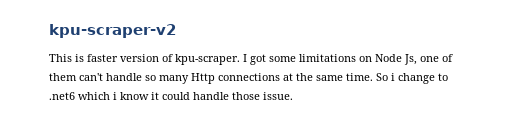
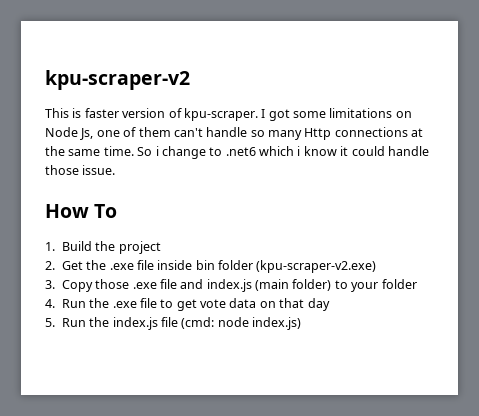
(293, 96) none -> [45,204,118,218] [45,241,161,254] [45,260,377,273] [45,279,417,292] [45,298,330,311] [45,317,302,330] // How To // 1. Build the project // 2. Get the .exe file inside bin folder (kpu-scraper-v2.exe) // 3. Copy those .exe file and index.js (main folder) to your folder // 4. Run the .exe file to get vote data on that day // 5. Run the index.js file (cmd: node index.js)

